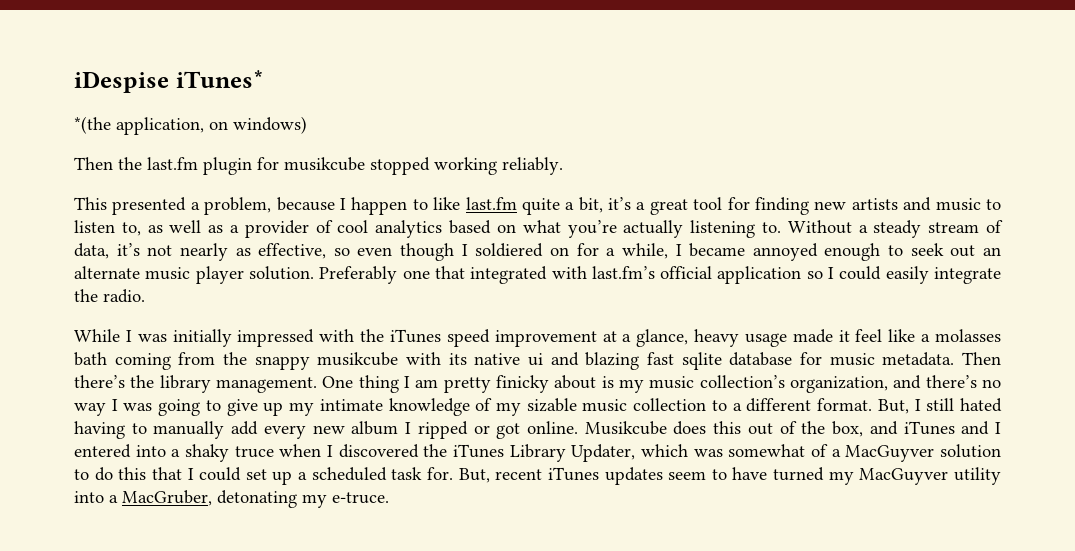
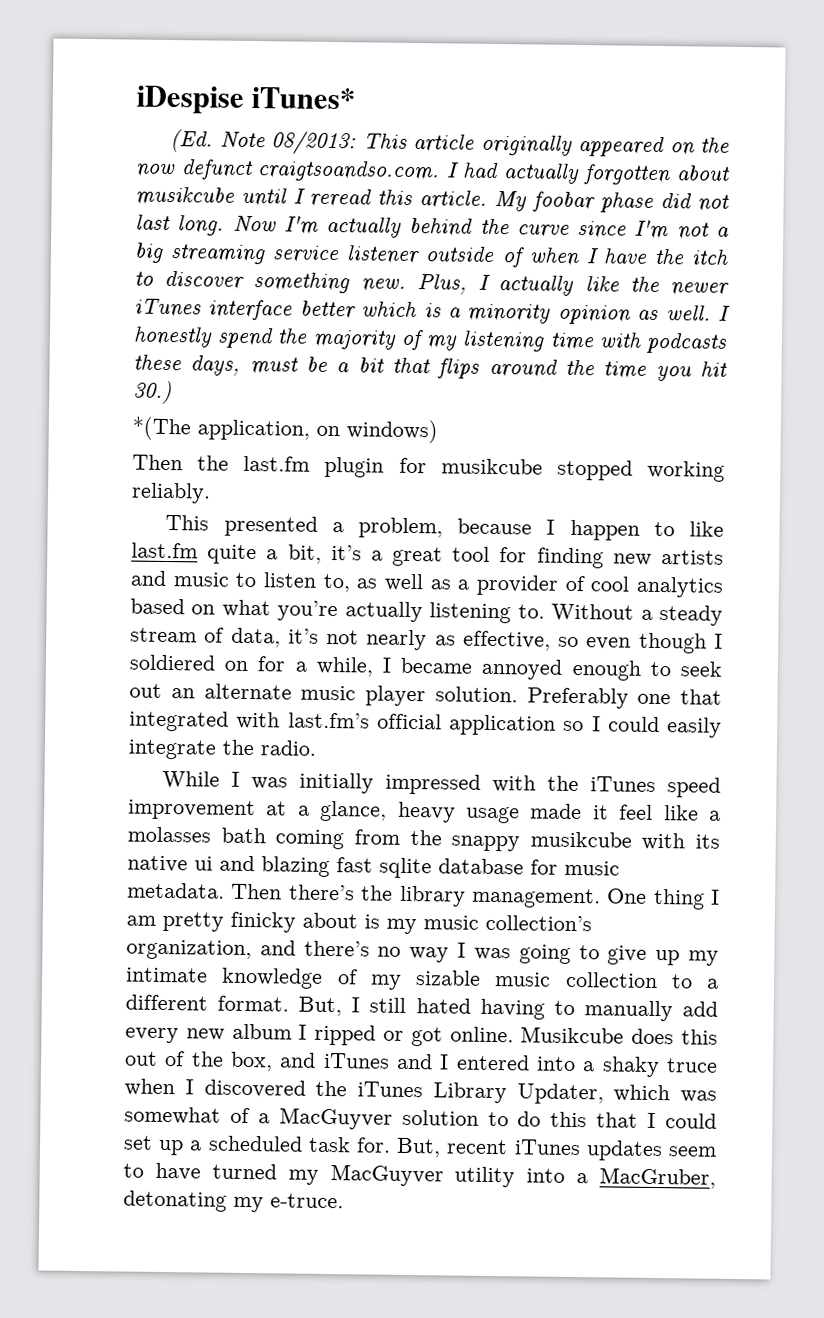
[74,116,111,134] *(the -> [170,129,730,158] [135,159,731,186] [135,186,730,213] [135,214,729,240] [134,242,730,268] [134,270,729,296] [134,298,731,325] [133,326,727,354] [133,354,728,382] [133,380,172,405] [132,416,191,441] (Ed. Note 08/2013: This article originally appeared on the now defunct craigtsoandso.com. I had actually forgotten about musikcube until I reread this article. My foobar phase did not last long. Now I'm actually behind the curve since I'm not a big streaming service listener outside of when I have the itch to discover something new. Plus, I actually like the newer iTunes interface better which is a minority opinion as well. I honestly spend the majority of my listening time with podcasts these days, must be a bit that flips around the time you hit 30.) // *(The

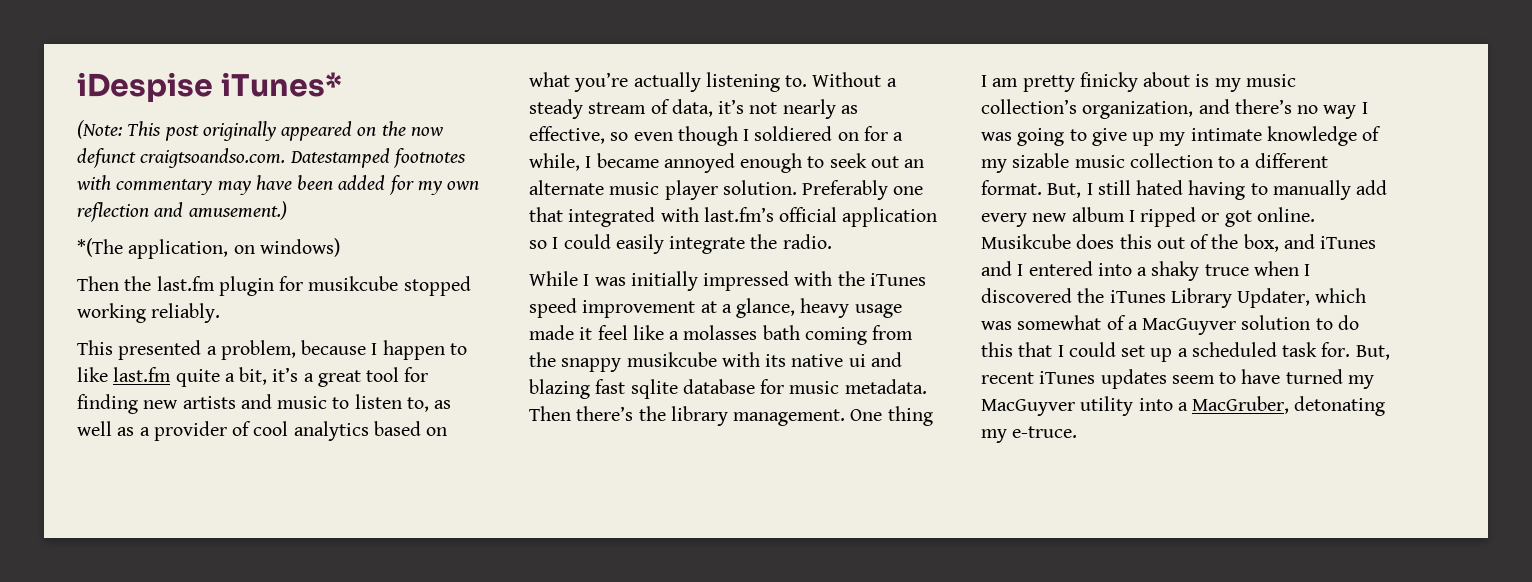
[170,129,476,156] (Ed. Note 08/2013: This article -> [77,120,199,141] (Note: This post
[446,162,731,186] [135,186,730,213] [135,214,729,240] [134,242,730,268] [134,270,729,296] [134,298,731,325] [133,326,727,354] [133,354,728,382] [133,380,172,405] I had actually forgotten about musikcube until I reread this article. My foobar phase did not last long. Now I'm actually behind the curve since I'm not a big streaming service listener outside of when I have the itch to discover something new. Plus, I actually like the newer iTunes interface better which is a minority opinion as well. I honestly spend the majority of my listening time with podcasts these days, must be a bit that flips around the time you hit 30.) -> [289,148,466,168] [76,175,480,195] [77,201,287,222] Datestamped footnotes with commentary may have been added for my own reflection and amusement.)

